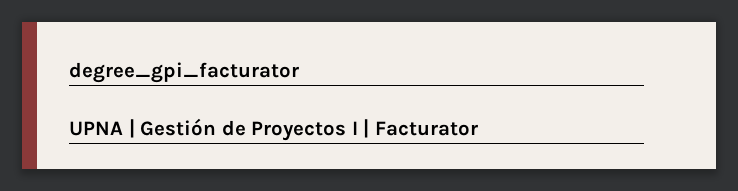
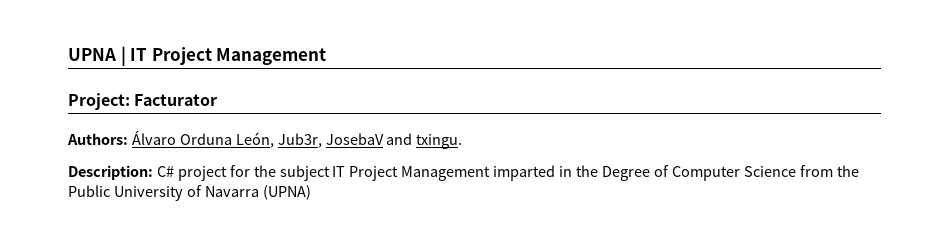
[69,62,299,83] degree_gpi_facturator // -> (68, 54) none
[140,118,478,141] Gestión de Proyectos I | Facturator -> [130,47,327,65] [68,93,218,110] [67,130,463,149] [68,165,859,181] [68,185,311,201] IT Project Management // Project: Facturator // Authors: Álvaro Orduna León, Jub3r, JosebaV and txingu. // Description: C# project for the subject IT Project Management imparted in the Degree of Computer Science from the Public University of Navarra (UPNA)

